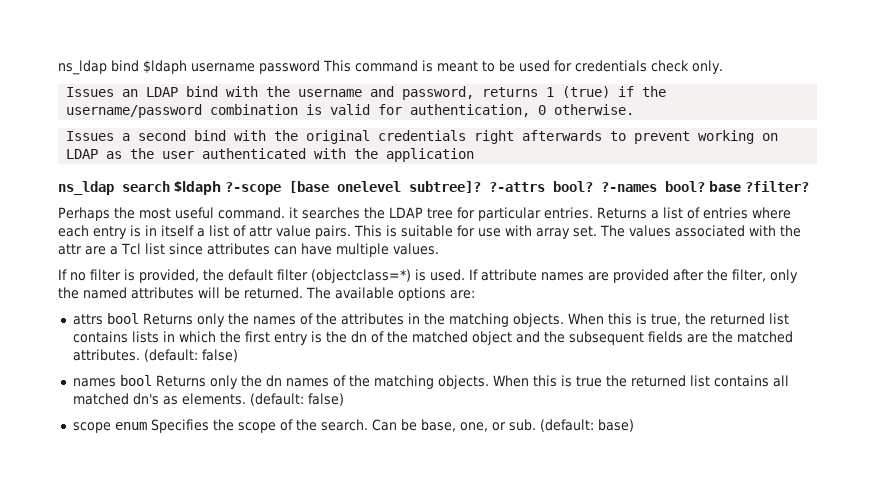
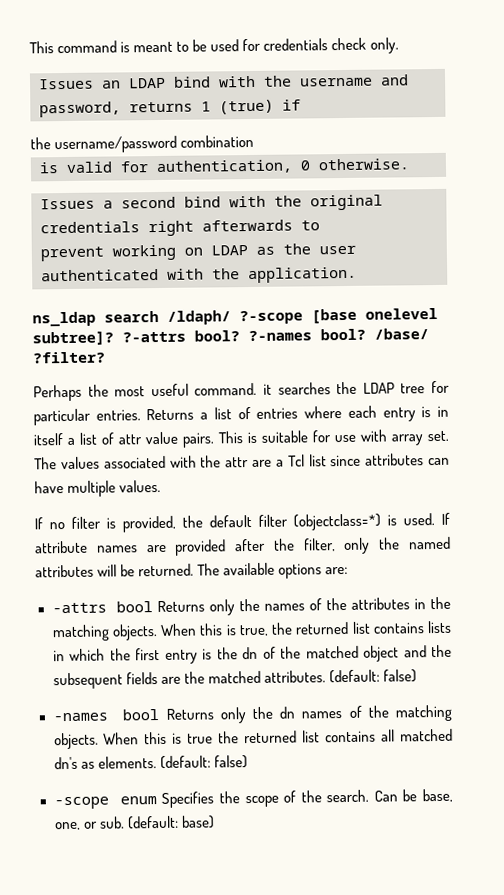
[58,60,320,75] ns_ldap bind $ldaph username password -> (29, 47) none
(635, 91) none -> (301, 105) //
(299, 109) none -> (255, 141) //
(627, 136) none -> (320, 225) //
[386,148,475,162] application -> [248,266,357,284] application.
[174,181,221,195] $ldaph -> [167,310,231,325] /ldaph/
[709,181,741,192] base -> [374,328,429,340] /base/
[72,314,103,325] attrs -> [51,602,107,614] -attrs
[72,378,116,387] names -> [52,712,108,722] -names
[72,422,111,433] scope -> [53,796,109,810] -scope

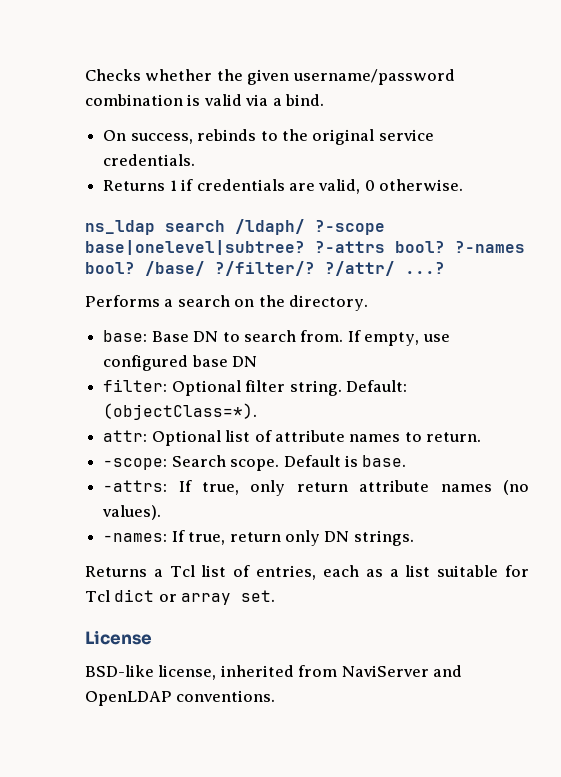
[29,37,399,54] [39,74,409,90] [39,99,301,118] [30,137,51,150] This command is meant to be used for credentials check only. // Issues an LDAP bind with the username and password, returns 1 (true) if // the -> [85,69,290,85] Checks whether the given
(255, 141) // -> (183, 100) none
[120,158,409,175] [40,194,383,211] [40,219,320,237] [40,243,356,262] [41,266,357,284] for authentication, 0 otherwise. // Issues a second bind with the original credentials right afterwards to // prevent working on LDAP as the user authenticated with the application. -> [245,94,325,106] [103,129,434,145] [103,154,196,166] [103,179,464,194] via a bind. // On success, rebinds to the original service credentials. // Returns 1 if credentials are valid, 0 otherwise.
[311,307,438,324] [32,331,114,346] [base onelevel subtree]? -> [85,240,305,255] base|onelevel|subtree?
[32,351,106,364] [33,380,451,402] [33,405,450,426] [33,429,449,448] [34,453,450,470] [34,479,162,497] [34,512,450,533] [35,536,451,556] [35,562,349,579] [51,596,452,616] [51,620,452,642] [52,644,452,664] [52,669,417,690] [52,704,453,724] [53,728,453,750] [53,755,248,770] [53,788,454,810] [54,815,215,831] ?filter? // Perhaps the most useful command. it searches the LDAP tree for particular entries. Returns a list of entries where each entry is in itself a list of attr value pairs. This is suitable for use with array set. The values associated with the attr are a Tcl list since attributes can have multiple values. // If no filter is provided, the default filter (objectclass=*) is used. If attribute names are provided after the filter, only the named attributes will be returned. The available options are: // -attrs bool Returns only the names of the attributes in the matching objects. When this is true, the returned list contains lists in which the first entry is the dn of the matched object and the subsequent fields are the matched attributes. (default: false) // -names bool Returns only the dn names of the matching objects. When this is true the returned list contains all matched dn's as elements. (default: false) // -scope enum Specifies the scope of the search. Can be base, one, or sub. (default: base) -> [215,261,445,276] [85,295,369,311] [103,330,450,346] [103,355,258,371] [103,379,407,396] [103,403,258,420] [103,430,482,446] [103,455,407,471] [103,480,529,496] [102,505,162,520] [103,530,414,546] [85,565,529,580] [85,589,276,605] [85,630,152,645] [85,665,463,680] [85,690,276,706] ?/filter/? ?/attr/ ...? // Performs a search on the directory. // base: Base DN to search from. If empty, use configured base DN // filter: Optional filter string. Default: (objectClass=*). // attr: Optional list of attribute names to return. // -scope: Search scope. Default is base. // -attrs: If true, only return attribute names (no values). // -names: If true, return only DN strings. // Returns a Tcl list of entries, each as a list suitable for Tcl dict or array set. // License // BSD-like license, inherited from NaviServer and OpenLDAP conventions.

